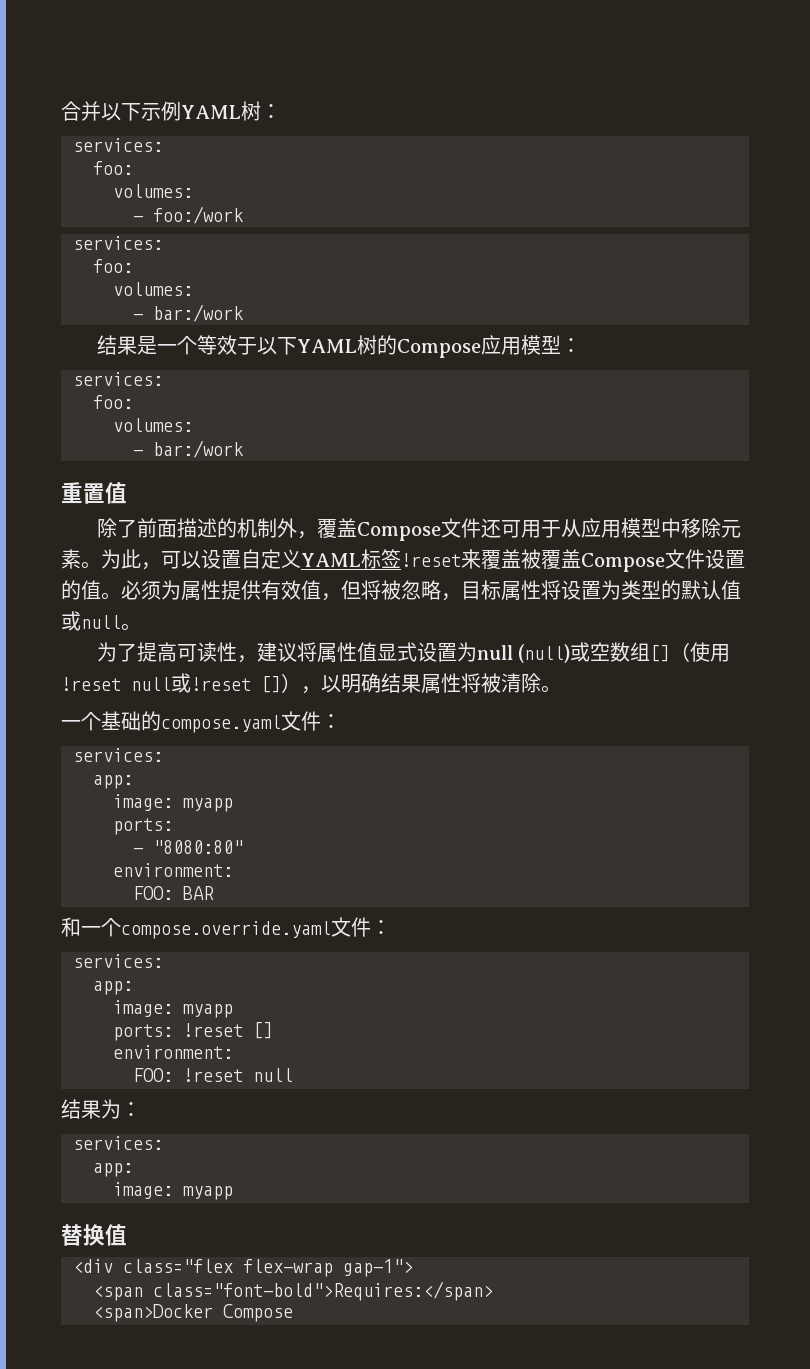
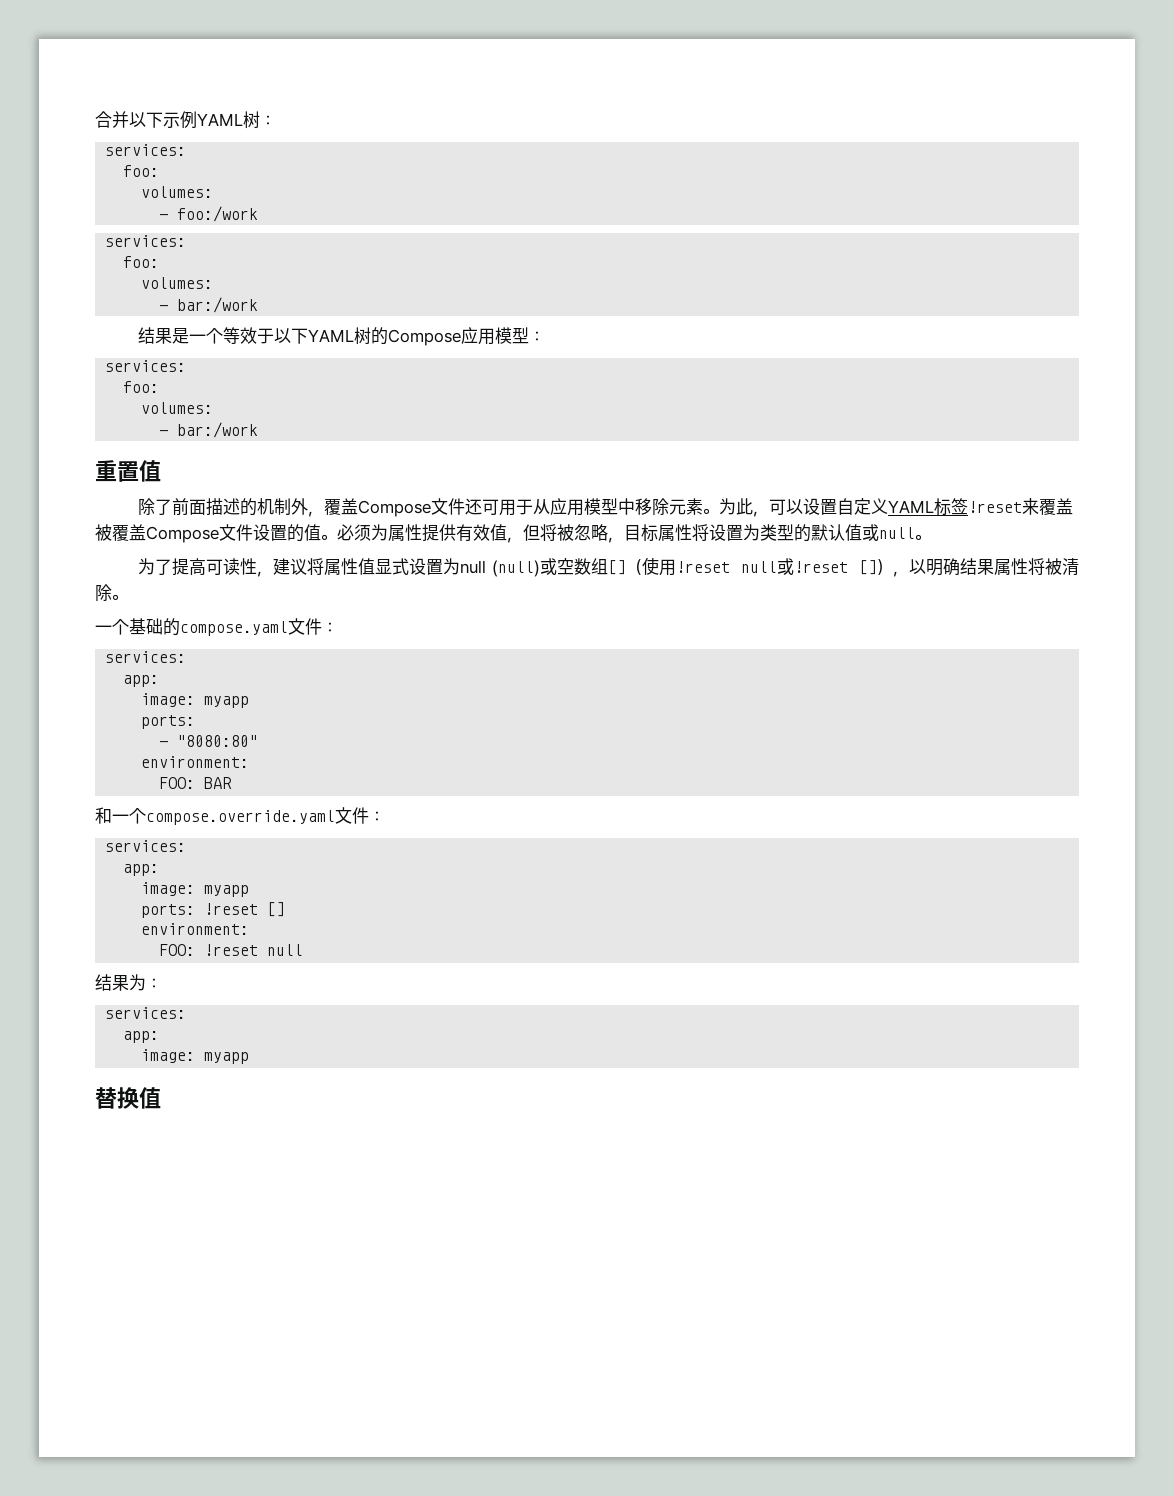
[73,1259,413,1277] [93,1281,493,1301] [93,1304,293,1322] // <div class="flex flex-wrap gap-1"> // <span class="font-bold">Requires:</span> // <span>Docker Compose -> (161, 1098) none

